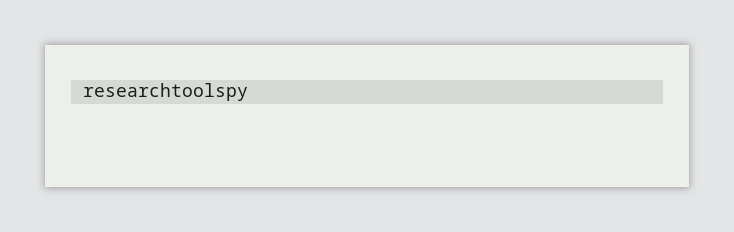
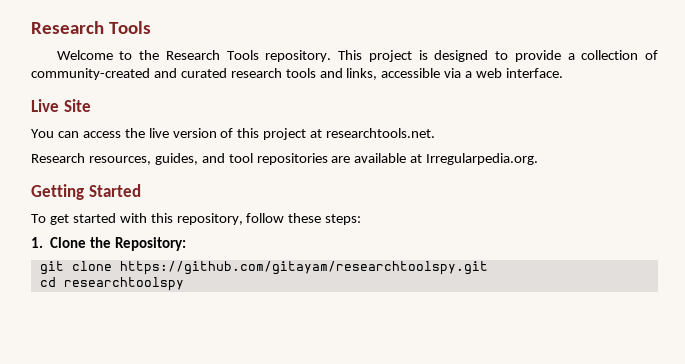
(83, 92) none -> [31,21,151,34] [56,50,658,62] [31,68,564,80] [31,99,91,112] [31,128,436,140] [31,153,539,165] [31,184,141,200] [31,213,362,225] [31,237,187,251] [39,261,488,275] [39,277,56,287] Research Tools // Welcome to the Research Tools repository. This project is designed to provide a collection of community-created and curated research tools and links, accessible via a web interface. // Live Site // You can access the live version of this project at researchtools.net. // Research resources, guides, and tool repositories are available at Irregularpedia.org. // Getting Started // To get started with this repository, follow these steps: // 1. Clone the Repository: // git clone https://github.com/gitayam/researchtoolspy.git // cd

